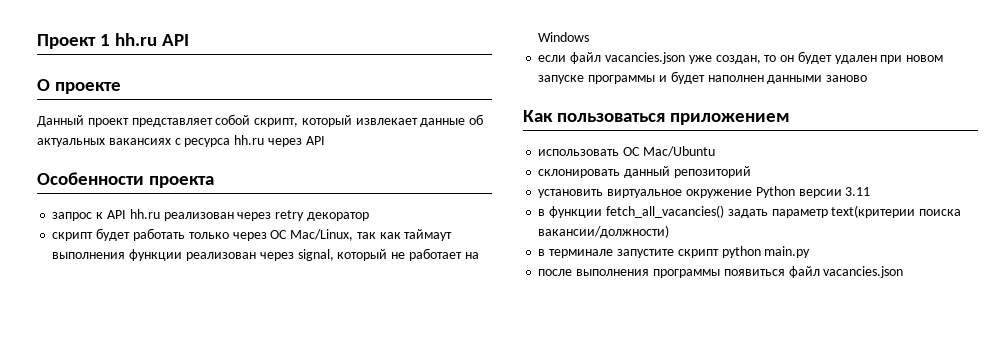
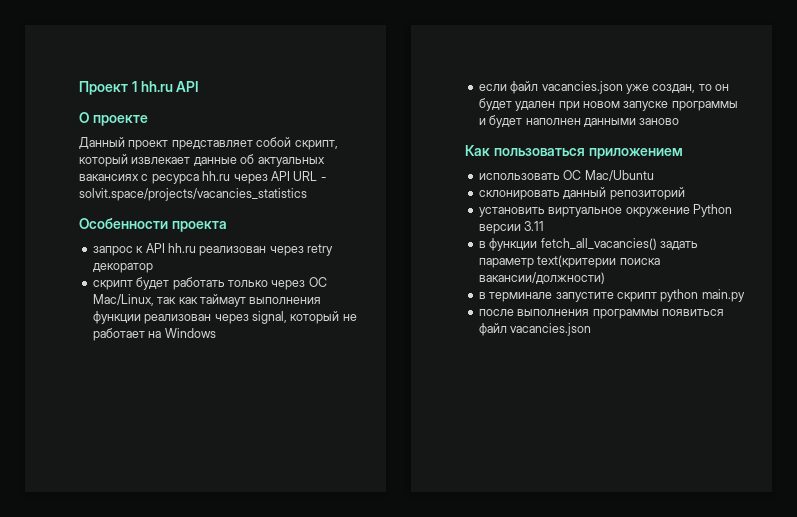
(325, 140) none -> [293,171,326,181] [79,188,307,201] URL - solvit.space/projects/vacancies_statistics

